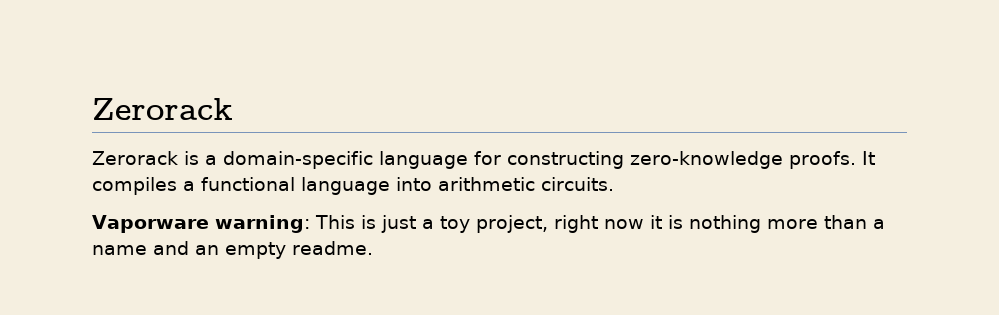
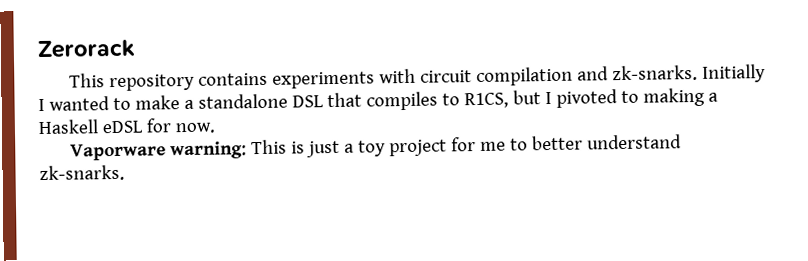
[92,151,875,169] [92,177,614,195] Zerorack is a domain-specific language for constructing zero-knowledge proofs. It compiles a functional language into arithmetic circuits. -> [69,64,767,92] [38,87,718,112] [38,118,216,135] This repository contains experiments with circuit compilation and zk-snarks. Initially I wanted to make a standalone DSL that compiles to R1CS, but I pivoted to making a Haskell eDSL for now.
[475,215,885,233] [92,241,373,259] project, right now it is nothing more than a name and an empty readme. -> [389,134,683,157] [39,164,125,182] project for me to better understand zk-snarks.

